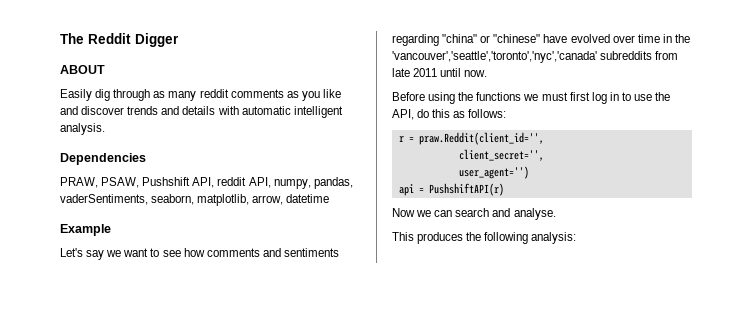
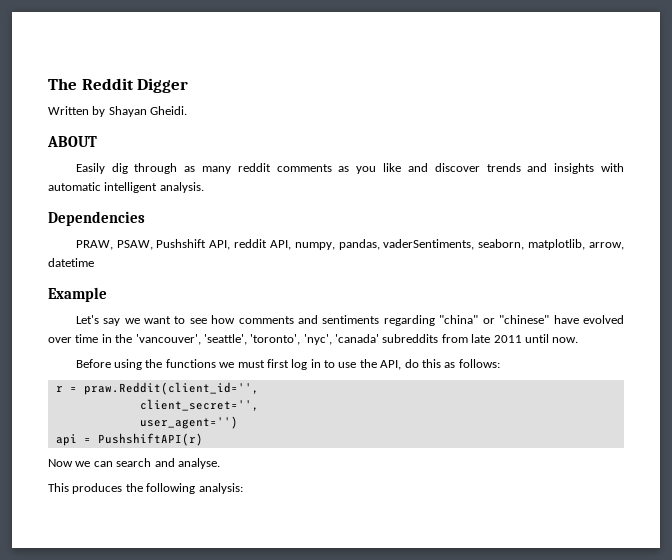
(179, 40) none -> [48,106,188,117] // Written by Shayan Gheidi.
[182,106,216,115] details -> [554,163,595,174] insights
[392,51,597,63] 'vancouver','seattle','toronto','nyc','canada' -> [135,334,379,345] 'vancouver', 'seattle', 'toronto', 'nyc', 'canada'

